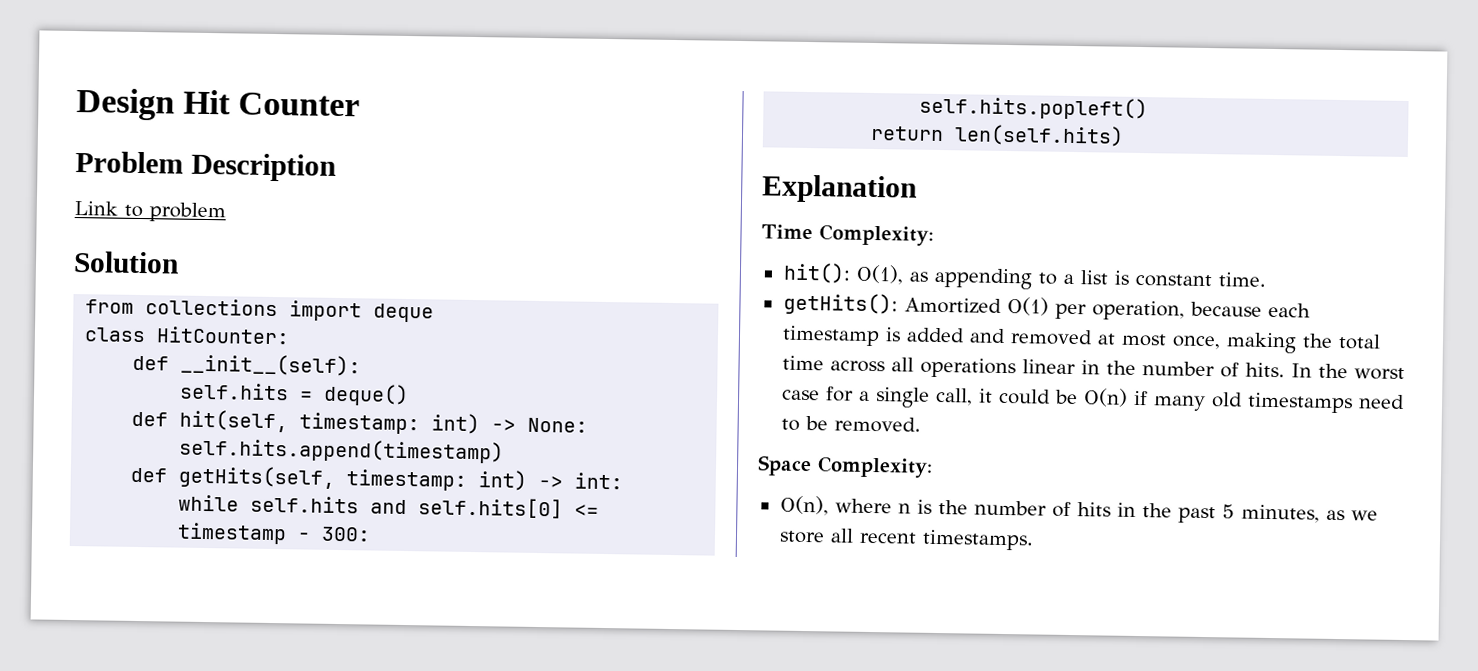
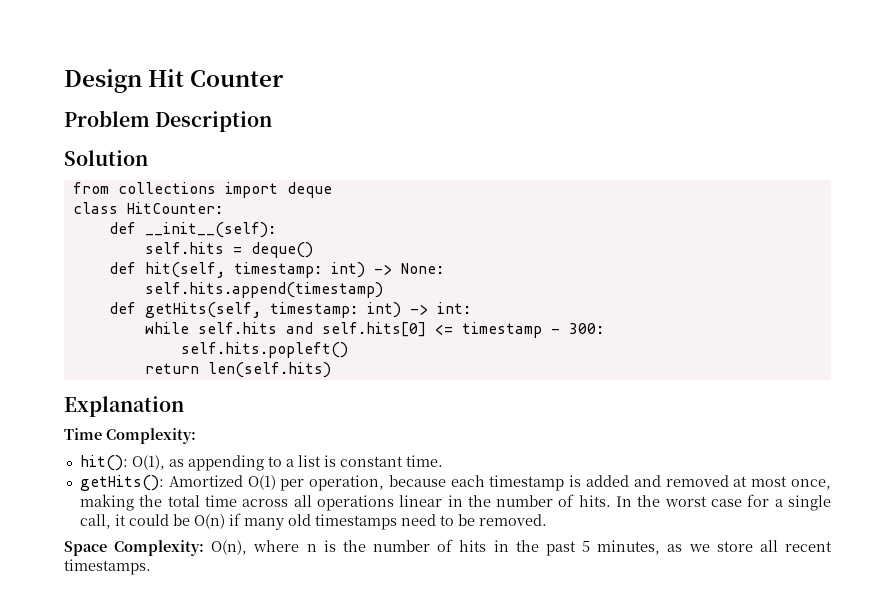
[74,201,226,223] // Link to problem -> (273, 121) none
(933, 467) // -> (205, 548) none

